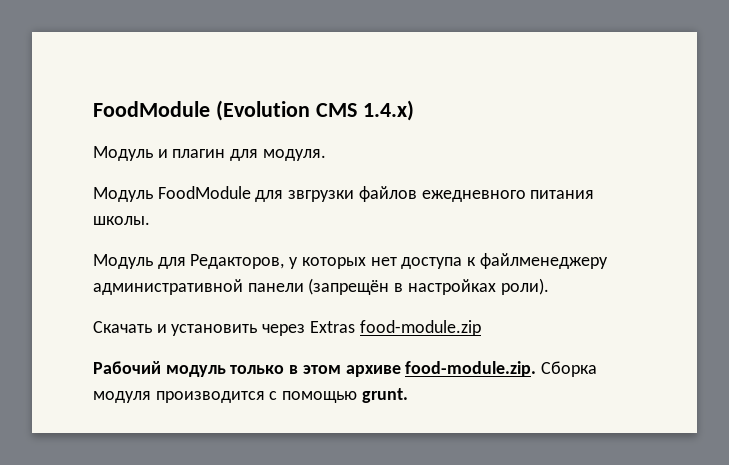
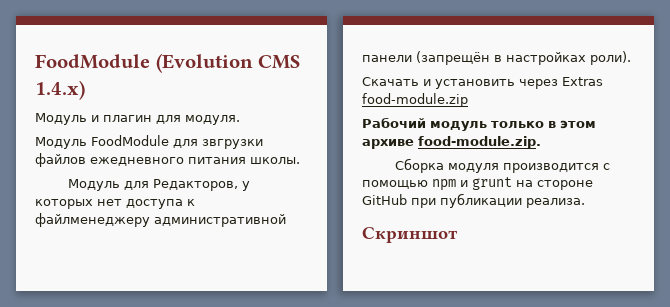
(537, 369) none -> (541, 142) //
[361,388,408,403] grunt. -> [432,177,593,191] [362,193,585,208] [362,227,458,243] npm и grunt на стороне GitHub при публикации реализа. // Скриншот

